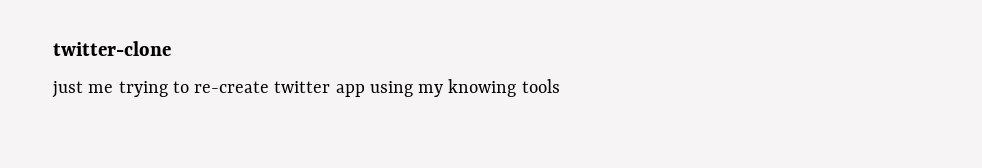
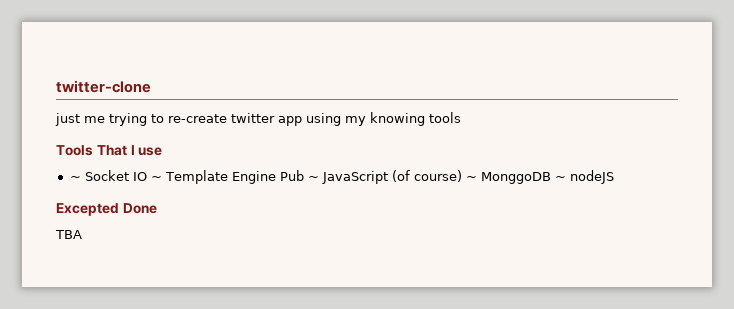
(560, 86) none -> [56,145,163,156] [69,170,614,184] [56,203,157,216] [55,230,82,239] // Tools That I use // ~ Socket IO ~ Template Engine Pub ~ JavaScript (of course) ~ MonggoDB ~ nodeJS // Excepted Done // TBA

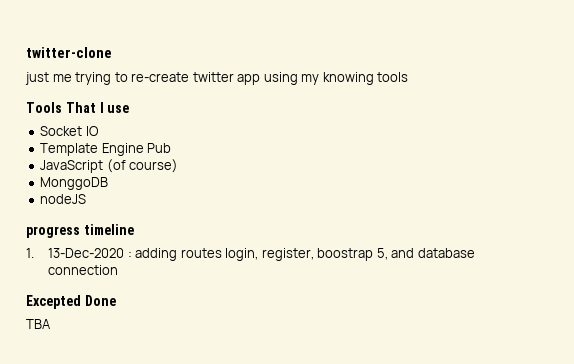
[69,175,81,181] ~ -> (130, 109) none
[150,175,162,181] ~ -> (99, 131) //
[307,175,319,181] ~ -> (172, 148) //
[465,175,477,181] ~ -> (179, 166) //
[554,175,566,181] ~ -> (109, 183) //
(614, 177) none -> [26,224,134,238] [26,248,475,261] [48,265,119,275] // progress timeline // 1. 13-Dec-2020 : adding routes login, register, boostrap 5, and database connection

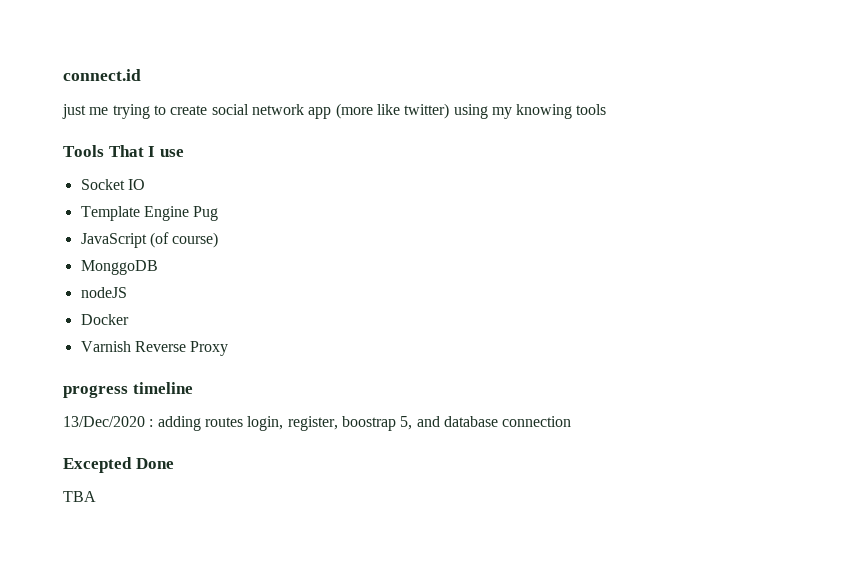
[26,47,112,58] twitter-clone -> [63,69,141,81] connect.id
[131,72,261,85] re-create twitter app -> [170,103,450,119] create social network app (more like twitter)
[147,143,172,153] Pub -> [193,206,219,221] Pug
(87, 199) none -> [80,314,129,325] [80,341,229,356] // Docker // Varnish Reverse Proxy
[26,248,125,258] 1. 13-Dec-2020 -> [63,416,145,427] 13/Dec/2020

